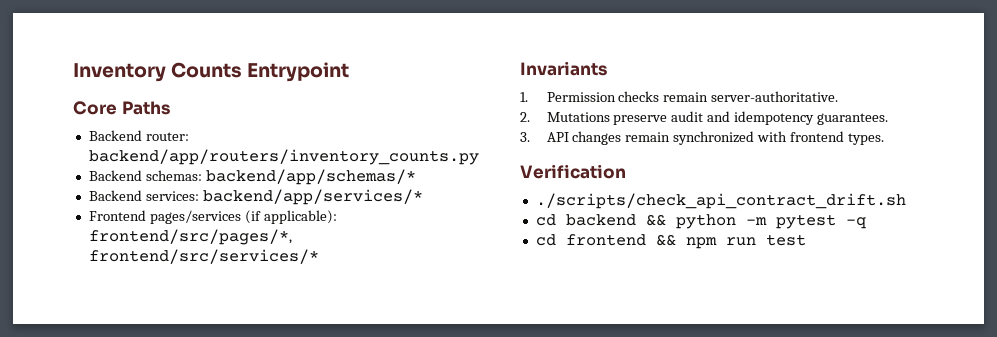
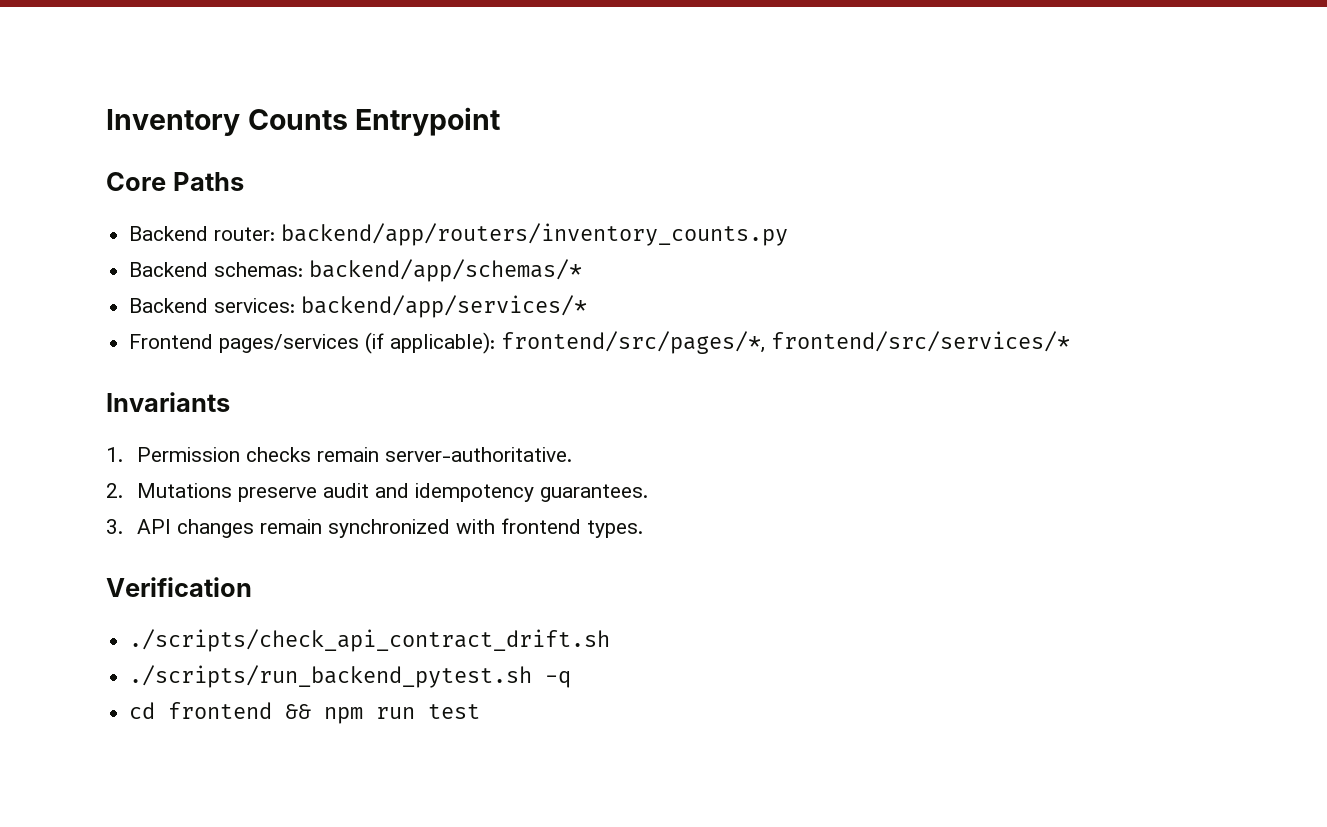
[535,214,836,229] cd backend && python -m pytest -> [129,665,533,688] ./scripts/run_backend_pytest.sh

